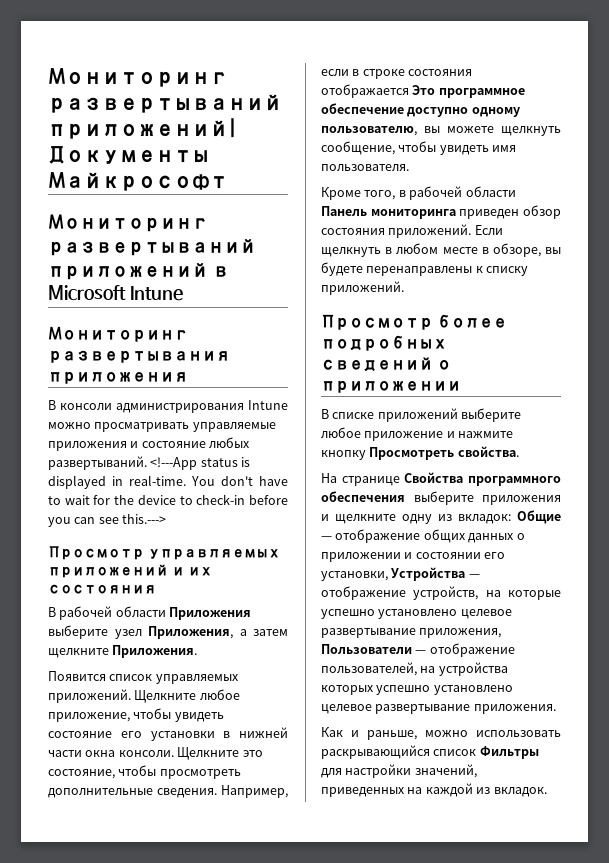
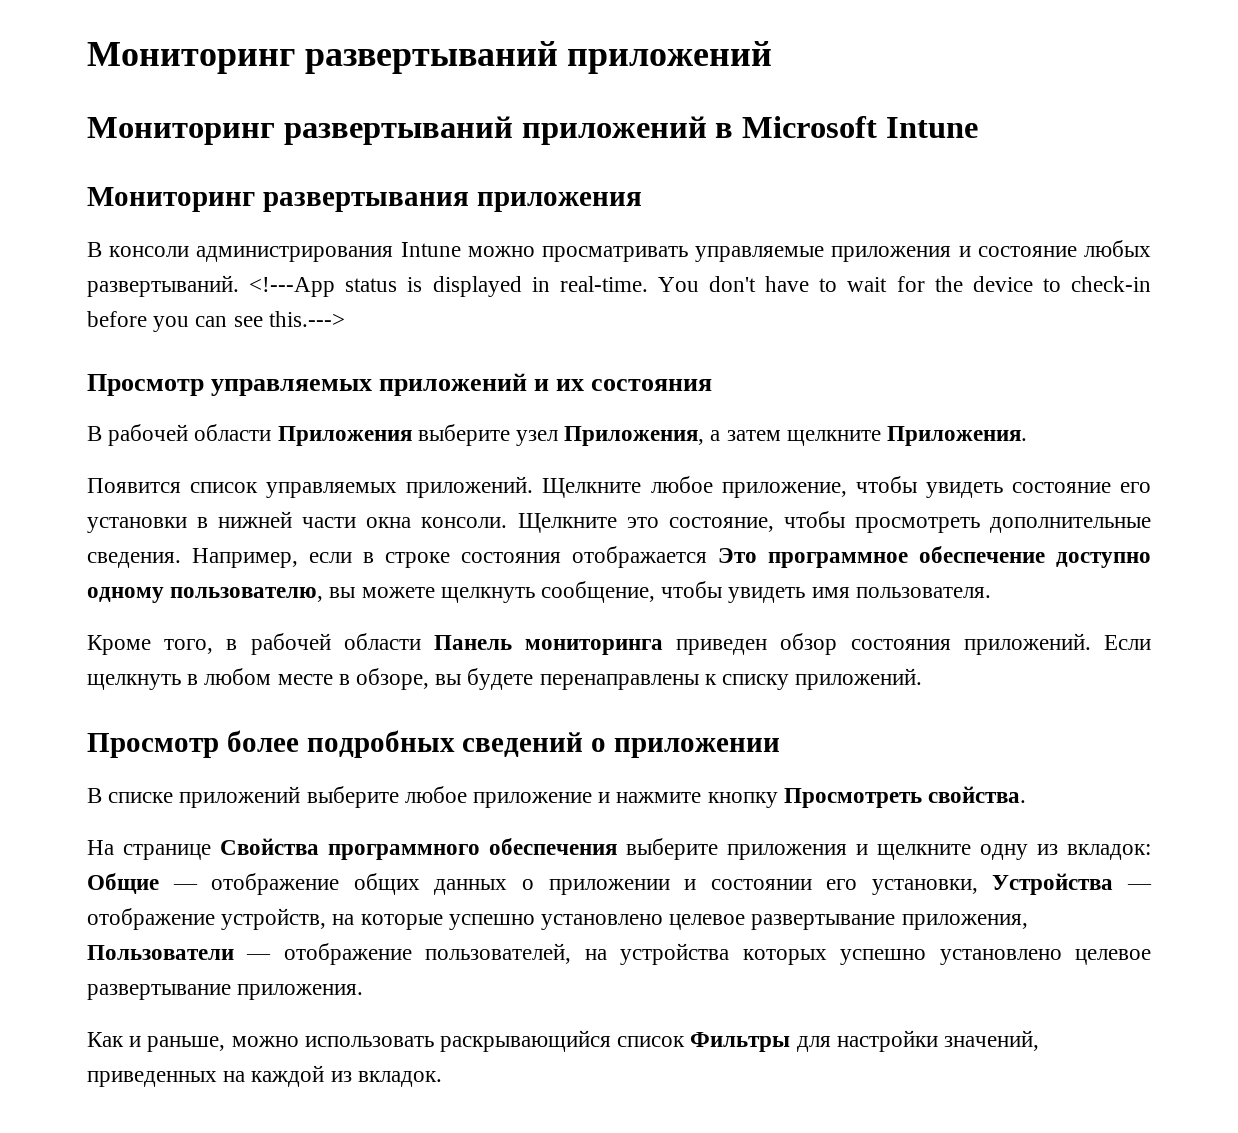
[48,68,228,87] [48,94,282,113] [48,118,237,139] [48,146,210,164] [48,172,228,191] Мониторинг развертываний приложений| Документы Майкрософт -> [87,41,773,74] Мониторинг развертываний приложений

